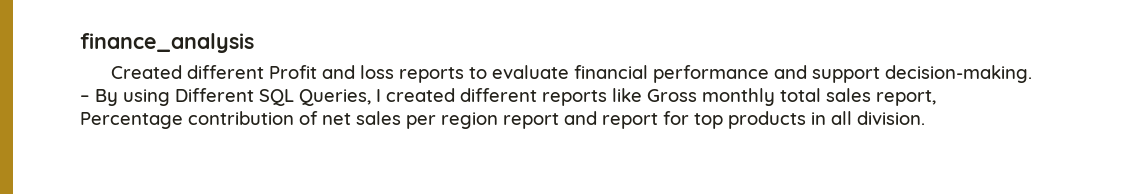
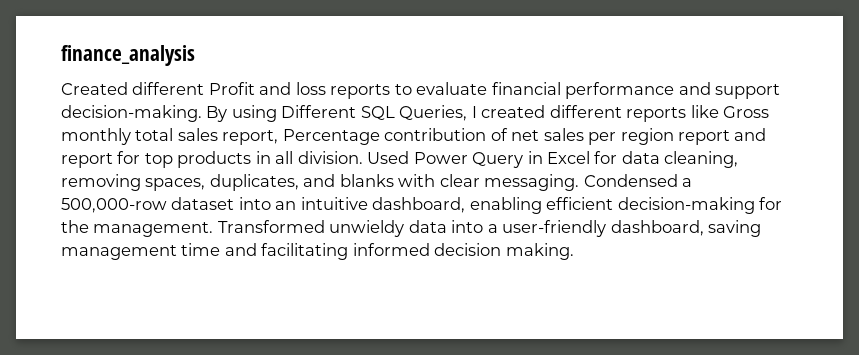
[80,95,90,102] – -> (202, 113) none
(925, 118) none -> [367,151,739,168] [61,174,693,191] [61,197,783,214] [61,220,762,237] [61,243,574,260] Used Power Query in Excel for data cleaning, removing spaces, duplicates, and blanks with clear messaging. Condensed a 500,000-row dataset into an intuitive dashboard, enabling efficient decision-making for the management. Transformed unwieldy data into a user-friendly dashboard, saving management time and facilitating informed decision making.

